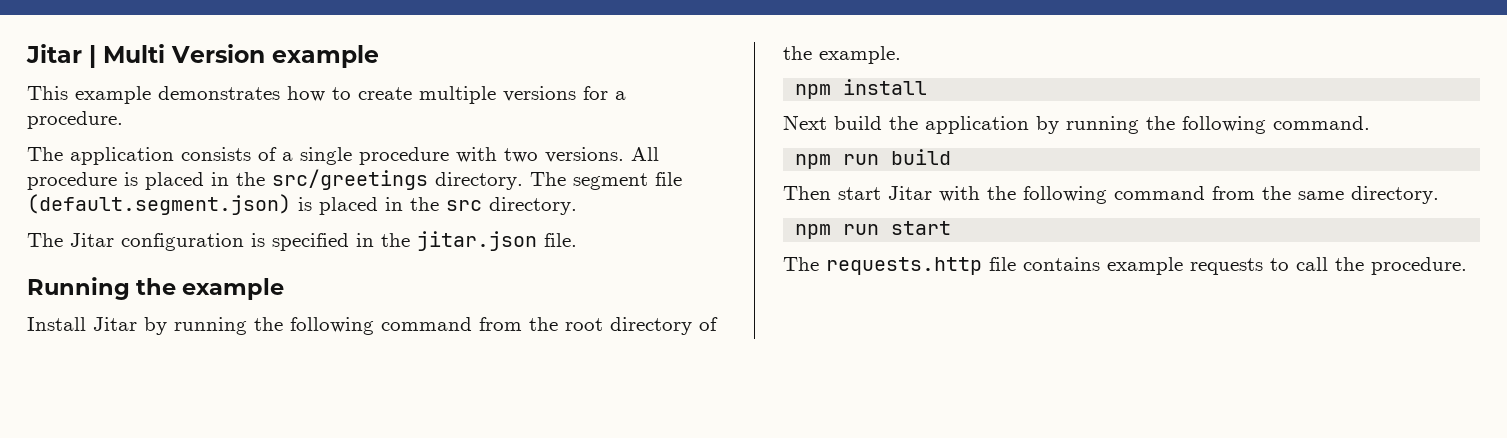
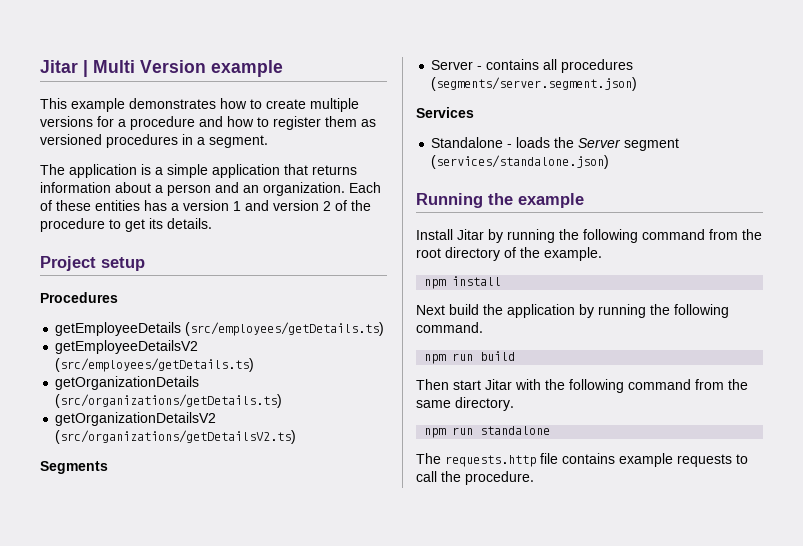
[27,111,123,129] [27,147,659,165] [27,169,682,190] [27,194,577,215] [27,231,577,251] procedure. // The application consists of a single procedure with two versions. All procedure is placed in the src/greetings directory. The segment file (default.segment.json) is placed in the src directory. // The Jitar configuration is specified in the jitar.json file. -> [130,116,376,130] [40,134,268,148] [40,164,357,178] [40,182,381,196] [40,200,371,211] [40,218,212,232] [40,256,145,271] [40,292,118,303] [55,322,385,336] [55,340,199,354] [55,358,255,372] [55,376,200,390] [55,394,283,408] [55,412,217,426] [55,430,297,444] [40,461,108,474] [431,59,634,73] [431,77,638,91] [416,107,474,118] [431,137,680,151] [431,155,610,169] procedure and how to register them as versioned procedures in a segment. // The application is a simple application that returns information about a person and an organization. Each of these entities has a version 1 and version 2 of the procedure to get its details. // Project setup // Procedures // getEmployeeDetails (src/employees/getDetails.ts) // getEmployeeDetailsV2 (src/employees/getDetails.ts) // getOrganizationDetails (src/organizations/getDetails.ts) // getOrganizationDetailsV2 (src/organizations/getDetailsV2.ts) // Segments // Server - contains all procedures (segments/server.segment.json) // Services // Standalone - loads the Server segment (services/standalone.json)
[891,221,952,235] start -> [480,426,551,435] standalone

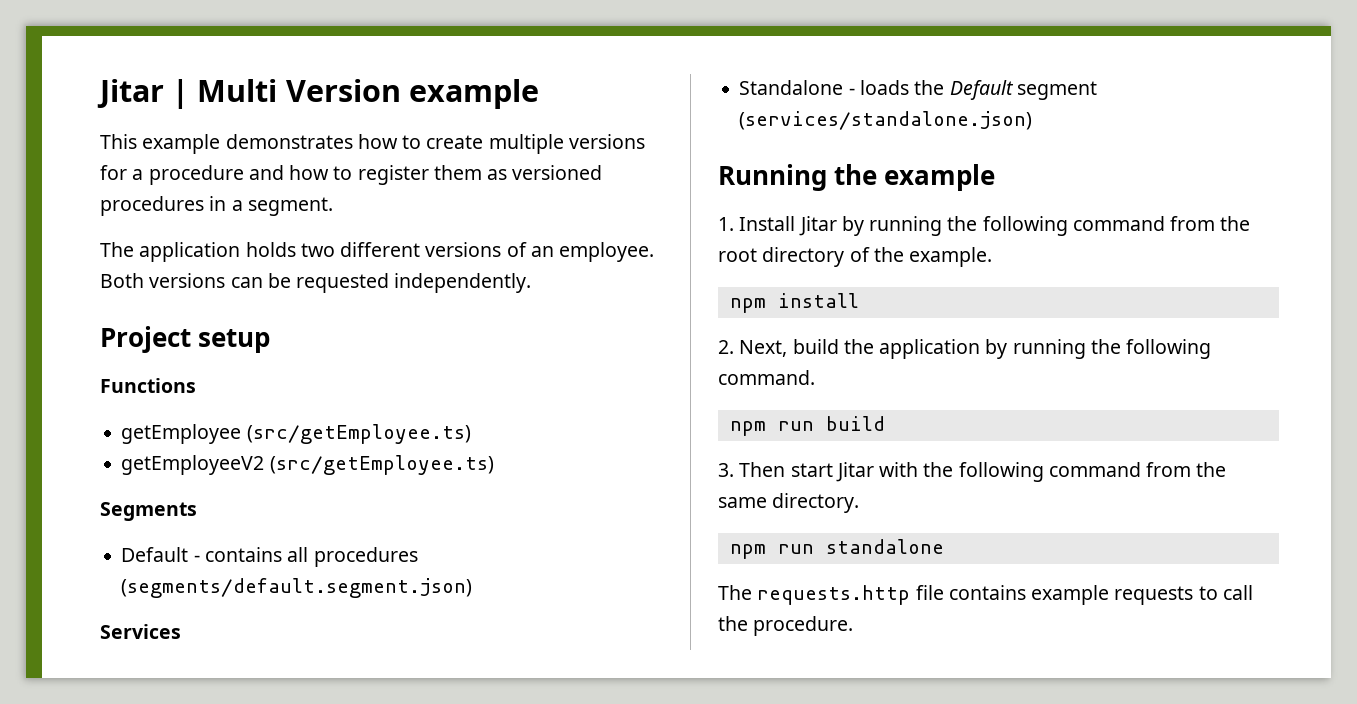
[141,164,357,178] [40,182,381,196] [40,200,371,211] [40,218,212,232] [40,256,145,271] [40,292,118,303] [55,322,385,336] [55,340,199,354] [55,358,255,372] [55,376,200,390] [55,394,283,408] [55,412,217,426] [55,430,297,444] is a simple application that returns information about a person and an organization. Each of these entities has a version 1 and version 2 of the procedure to get its details. // Project setup // Procedures // getEmployeeDetails (src/employees/getDetails.ts) // getEmployeeDetailsV2 (src/employees/getDetails.ts) // getOrganizationDetails (src/organizations/getDetails.ts) // getOrganizationDetailsV2 (src/organizations/getDetailsV2.ts) -> [245,242,655,262] [100,273,532,293] [100,326,271,353] [100,378,196,393] [121,424,471,444] [121,455,494,475] holds two different versions of an employee. Both versions can be requested independently. // Project setup // Functions // getEmployee (src/getEmployee.ts) // getEmployeeV2 (src/getEmployee.ts)
[431,60,474,70] Server -> [121,547,189,562] Default
[431,77,638,91] (segments/server.segment.json) -> [121,578,473,598] (segments/default.segment.json)
[578,138,622,148] Server -> [949,80,1014,100] Default
(584, 200) none -> [718,217,734,231] 1.
[416,305,445,315] Next -> [718,340,788,357] 2. Next,
(516, 356) none -> [718,463,734,477] 3.

